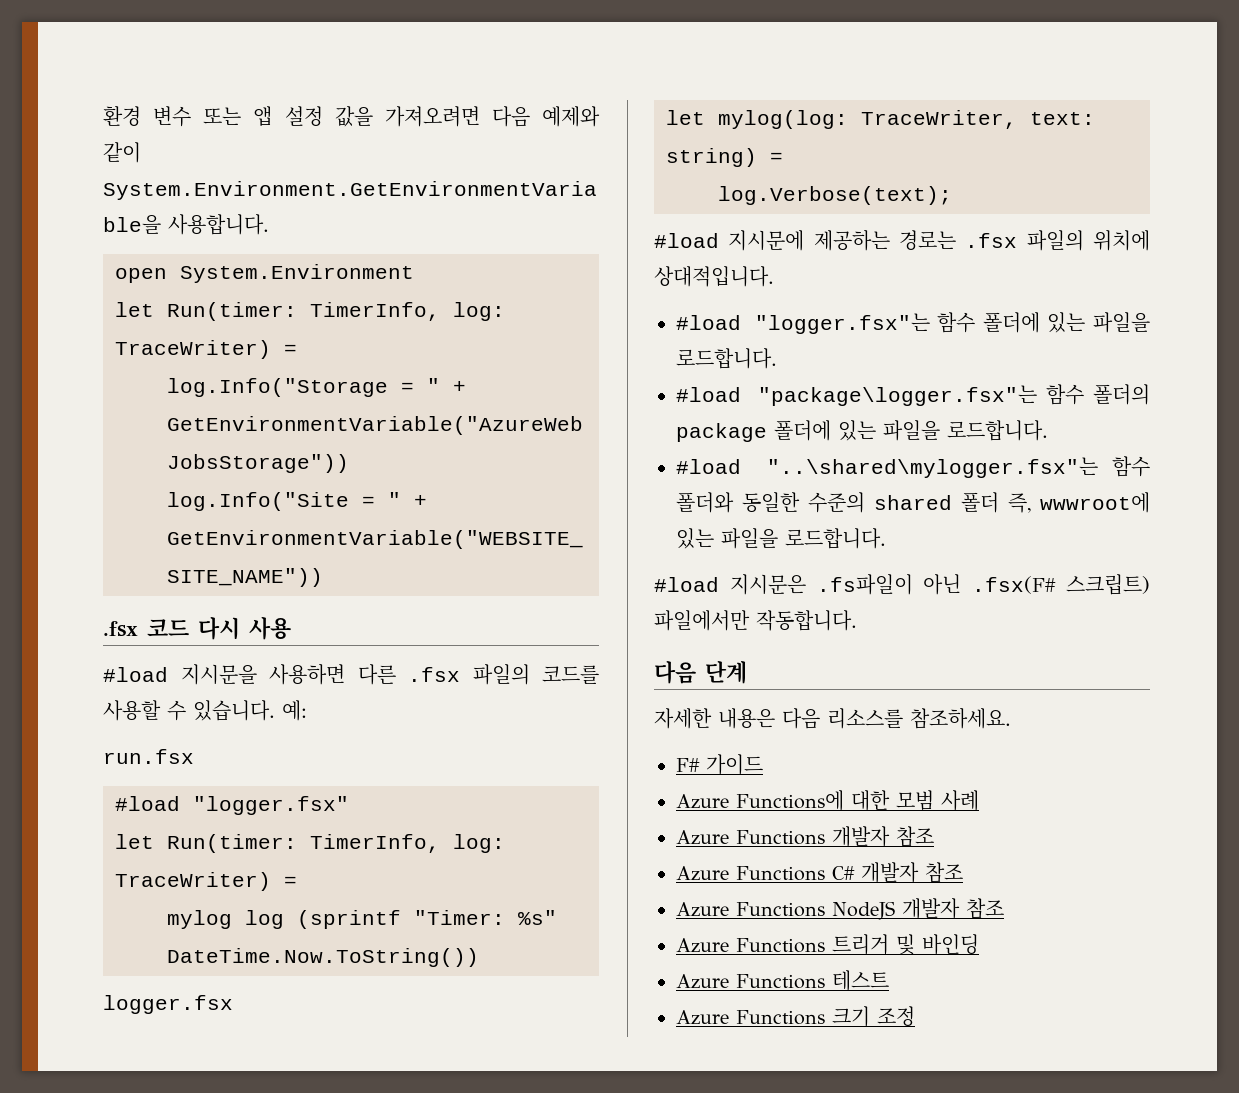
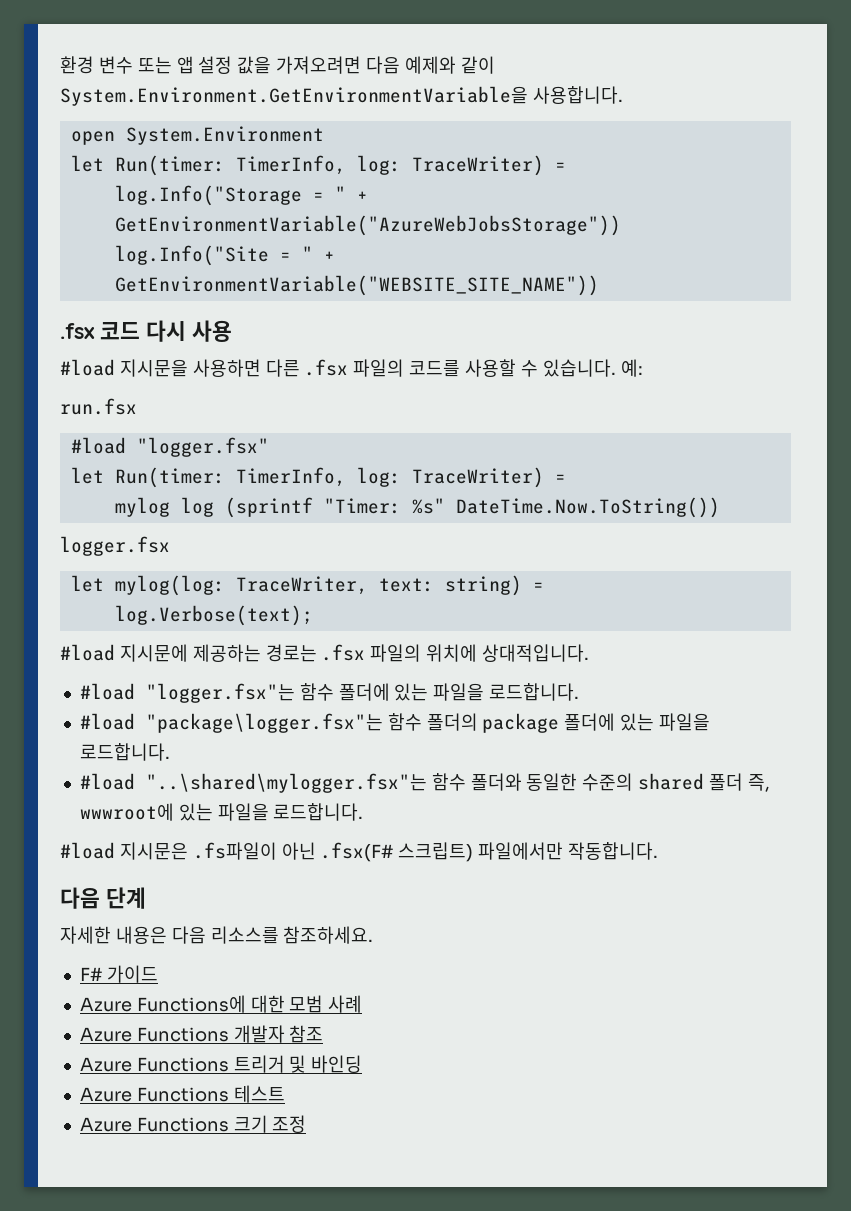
[676,862,963,883] [676,898,1004,920] // Azure Functions C# 개발자 참조 // Azure Functions NodeJS 개발자 참조 -> (324, 1034) none

